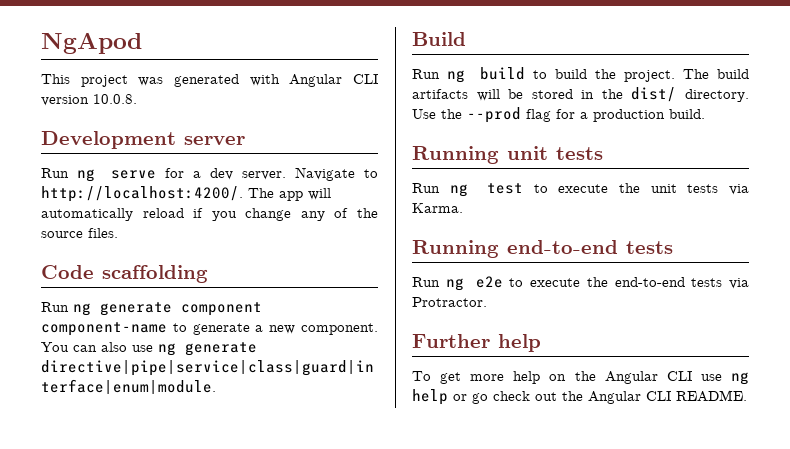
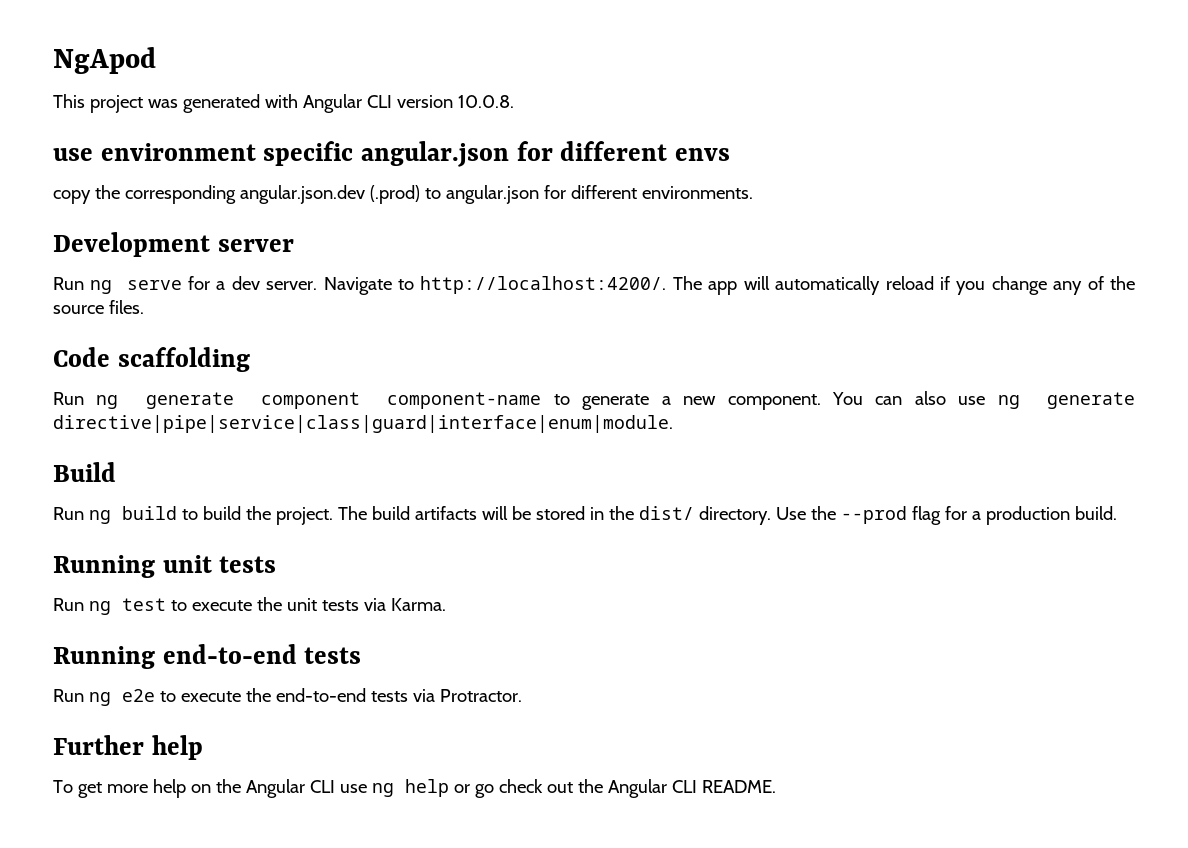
(137, 99) none -> [53,141,731,167] [53,185,753,204] // use environment specific angular.json for different envs // copy the corresponding angular.json.dev (.prod) to angular.json for different environments.

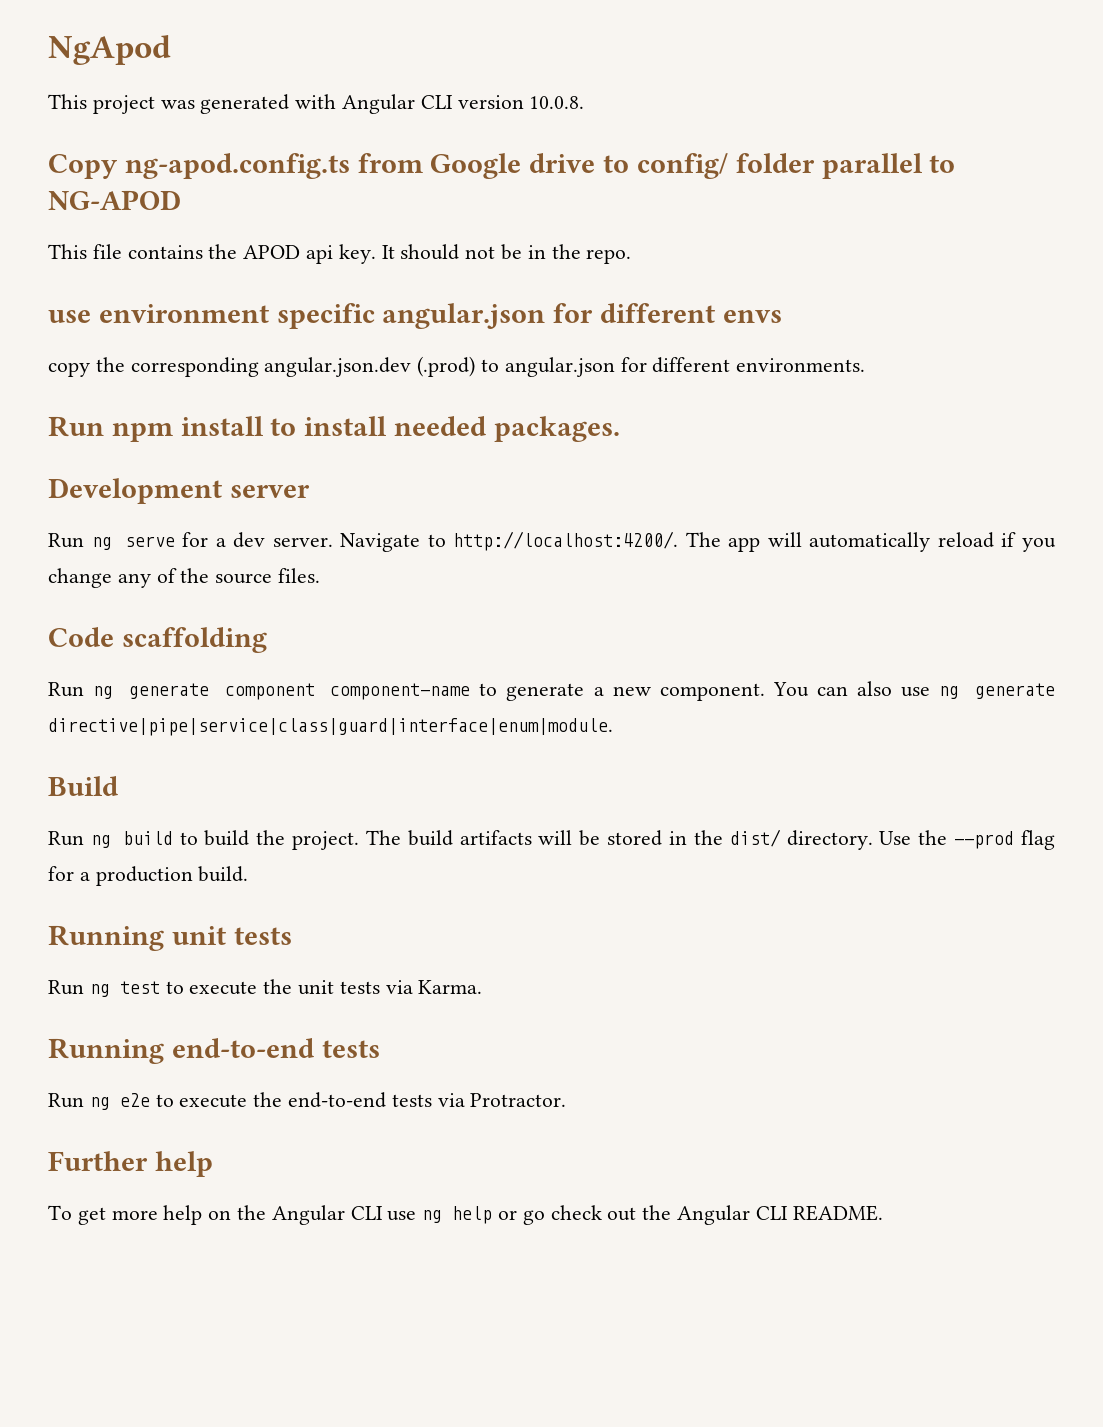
(514, 101) none -> [48,153,956,179] [48,190,181,210] [48,244,632,264] // Copy ng-apod.config.ts from Google drive to config/ folder parallel to NG-APOD // This file contains the APOD api key. It should not be in the repo.
(753, 192) none -> [48,416,620,442] // Run npm install to install needed packages.

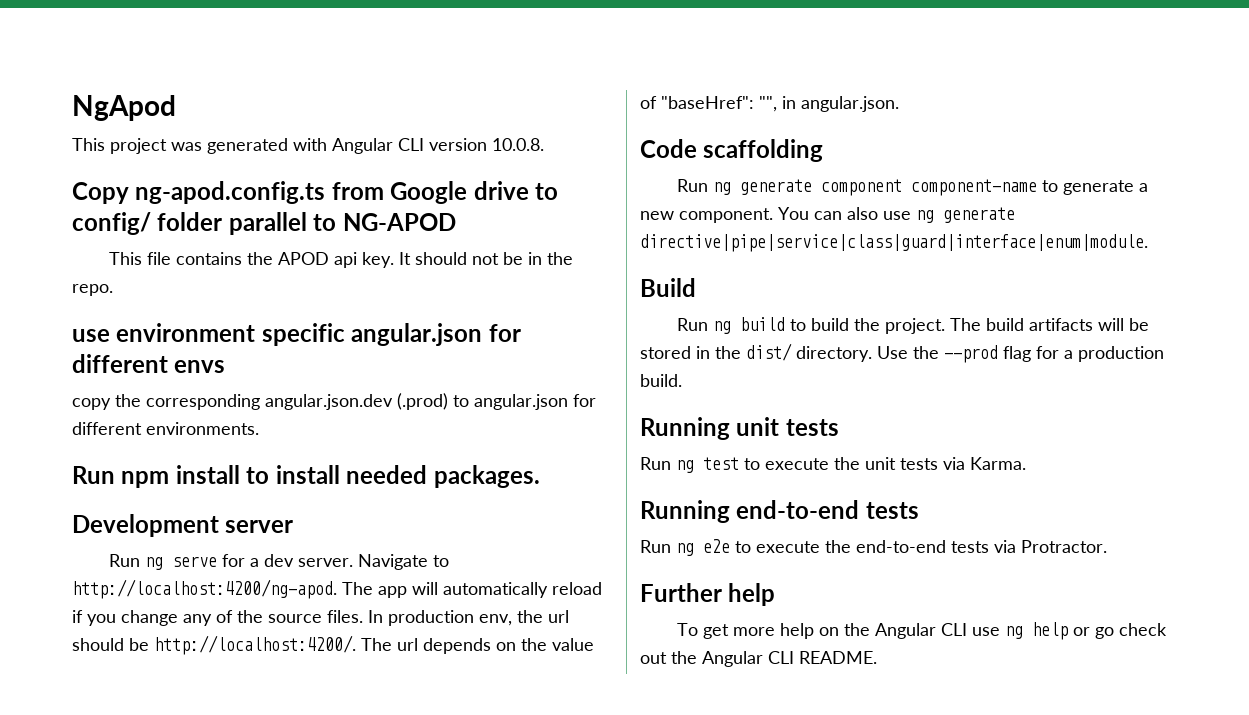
[453,531,679,551] http://localhost:4200/. -> [72,579,337,599] http://localhost:4200/ng-apod.
(321, 575) none -> [368,610,569,626] [72,635,594,655] [640,96,899,112] In production env, the url should be http://localhost:4200/. The url depends on the value of "baseHref": "", in angular.json.

